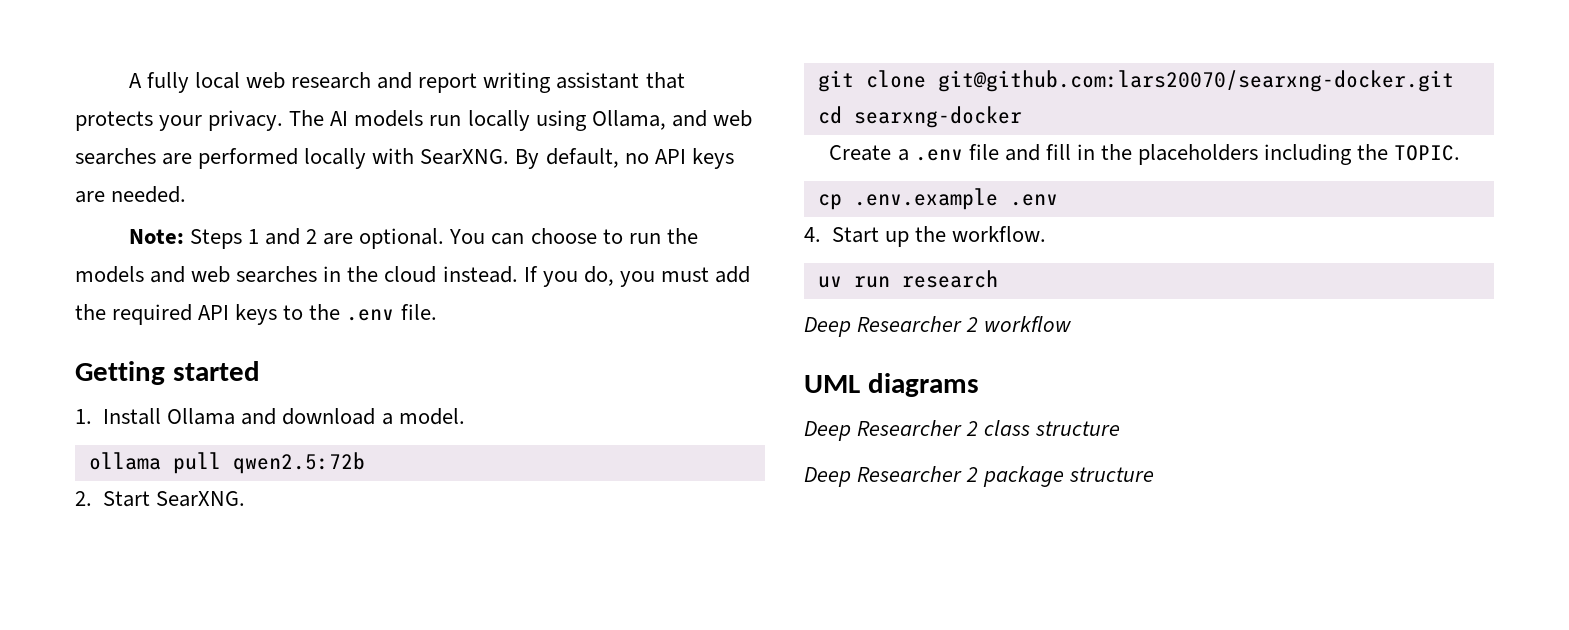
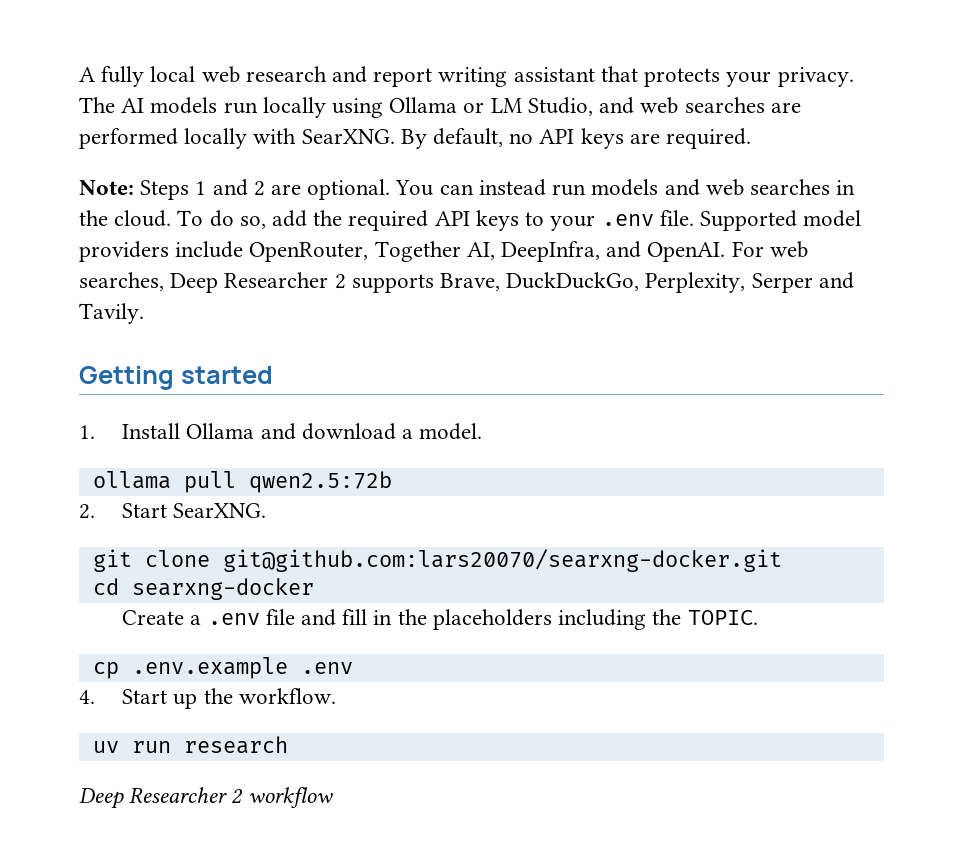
[591,110,666,130] Ollama, -> [389,97,593,116] Ollama or LM Studio,
[111,186,187,203] needed. -> [666,128,752,149] required.
[530,228,698,244] choose to run the -> [478,179,587,196] instead run
[384,266,709,287] cloud instead. If you do, you must -> [114,210,266,229] cloud. To do so,
[309,304,341,320] the -> [550,215,596,231] your
(437, 312) none -> [699,210,862,231] [79,241,808,262] [79,272,854,293] [79,303,144,324] Supported model providers include OpenRouter, Together AI, DeepInfra, and OpenAI. For web searches, Deep Researcher 2 supports Brave, DuckDuckGo, Perplexity, Serper and Tavily.
[804,373,979,397] [804,420,1121,441] [804,466,1155,487] // UML diagrams // Deep Researcher 2 class structure // Deep Researcher 2 package structure -> (333, 797) none

